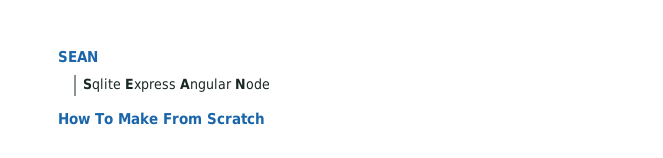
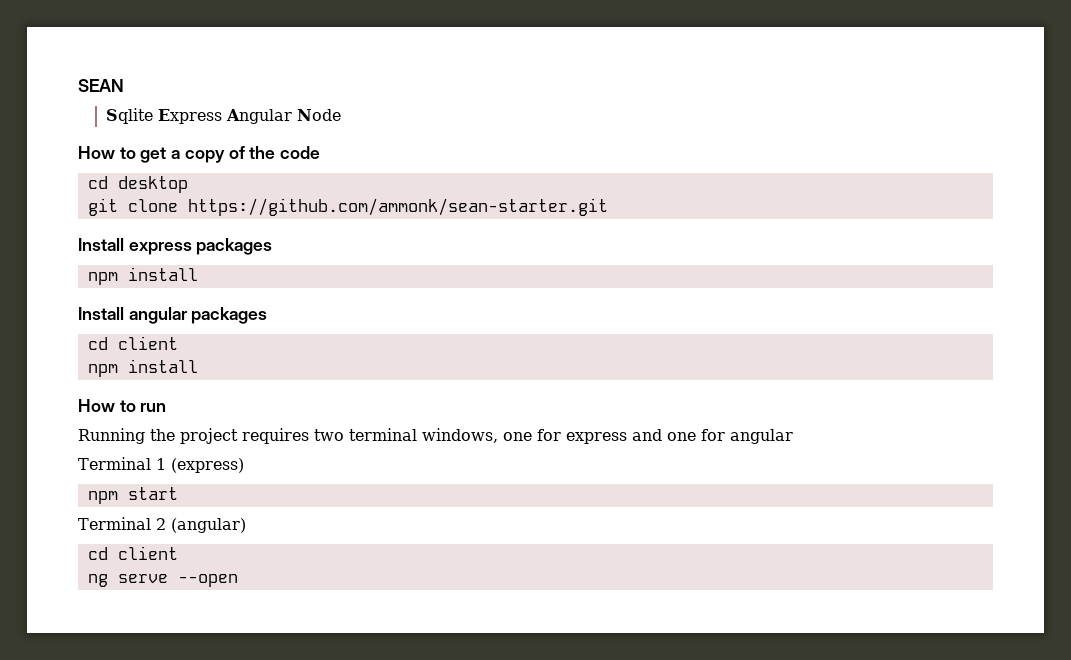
[95,112,265,125] To Make From Scratch -> [119,146,321,163] [87,176,188,193] [87,198,608,216] [78,238,273,255] [87,267,198,285] [78,307,268,324] [87,336,178,350] [87,359,198,377] [78,399,167,412] [78,428,793,444] [78,457,244,473] [87,487,178,504] [78,517,246,533] [87,546,178,560] [87,574,238,587] to get a copy of the code // cd desktop // git clone https://github.com/ammonk/sean-starter.git // Install express packages // npm install // Install angular packages // cd client // npm install // How to run // Running the project requires two terminal windows, one for express and one for angular // Terminal 1 (express) // npm start // Terminal 2 (angular) // cd client // ng serve --open

